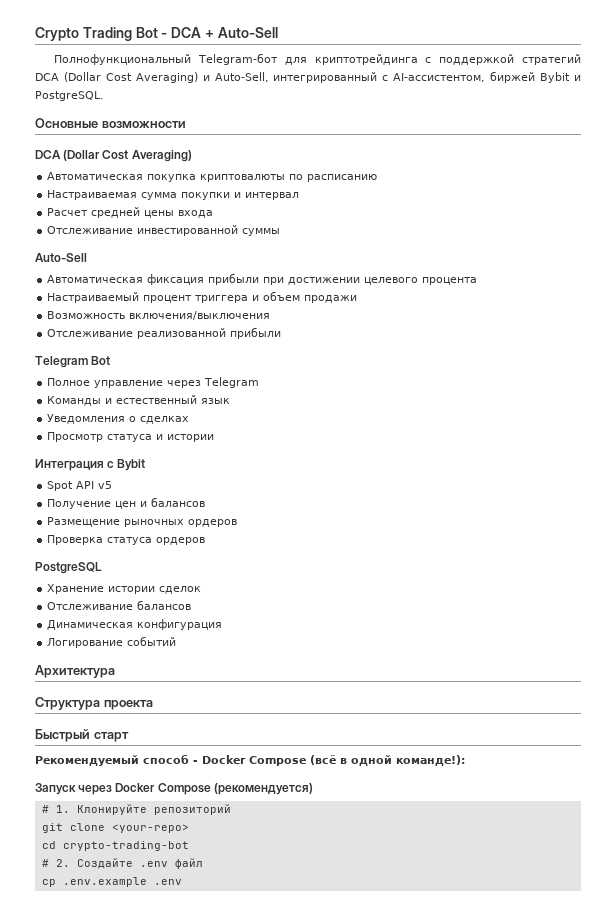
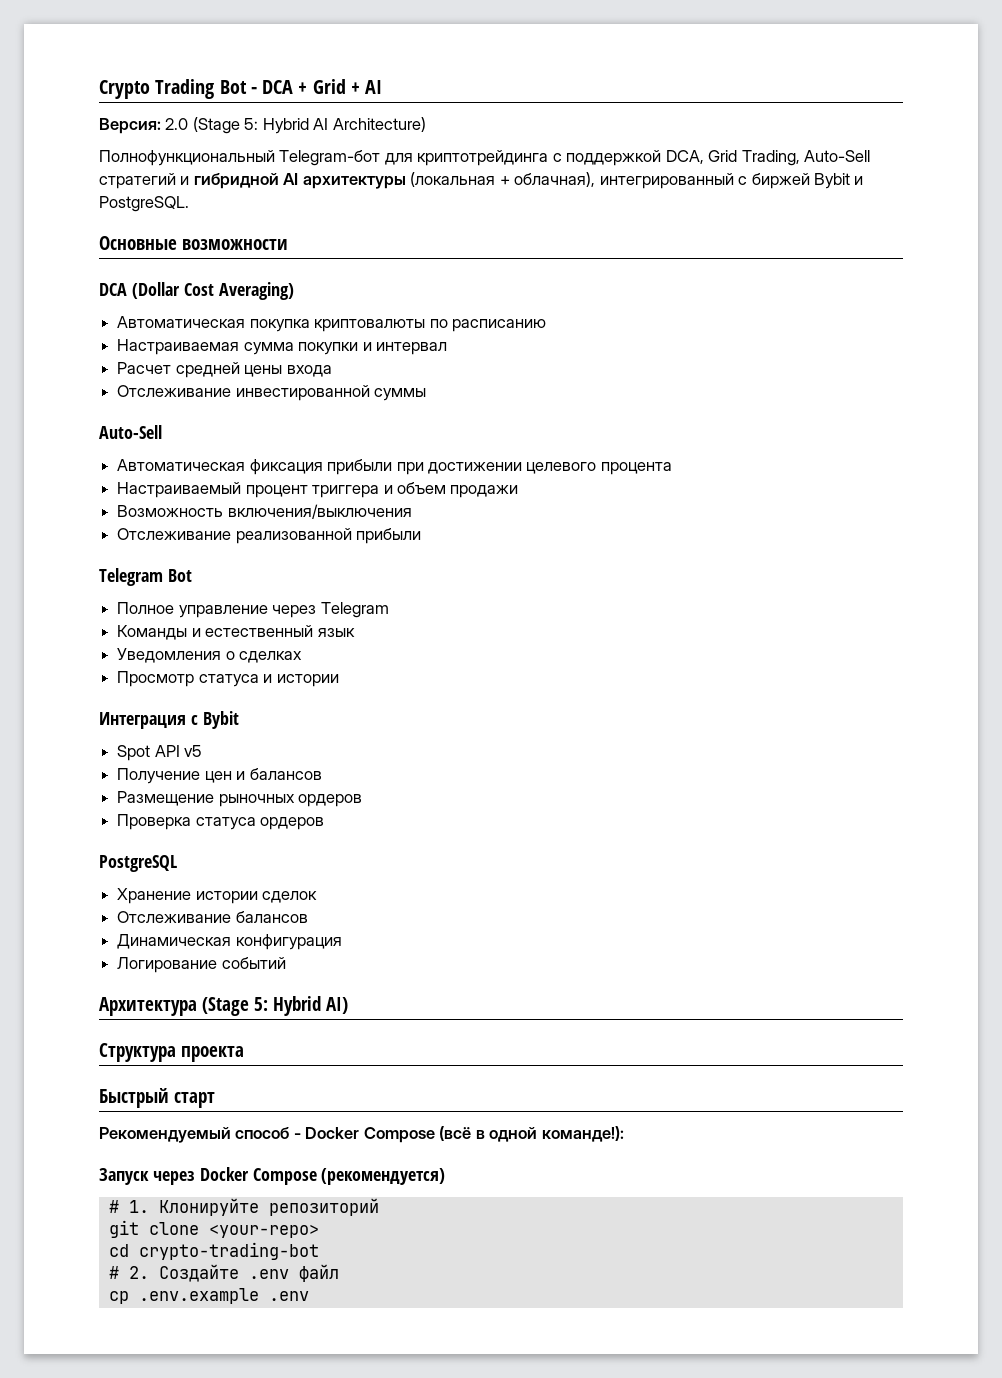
[217,27,278,38] Auto-Sell -> [312,79,383,94] [99,117,426,134] Grid + AI // Версия: 2.0 (Stage 5: Hybrid AI Architecture)
[522,54,581,65] [35,72,269,83] стратегий DCA (Dollar Cost Averaging) и Auto-Sell, -> [665,150,871,166] [99,172,596,189] DCA, Grid Trading, Auto-Sell стратегий и гибридной AI архитектуры (локальная + облачная),
[393,73,486,82] AI-ассистентом, -> (748, 180) none
(115, 671) none -> [202,996,348,1016] (Stage 5: Hybrid AI)

